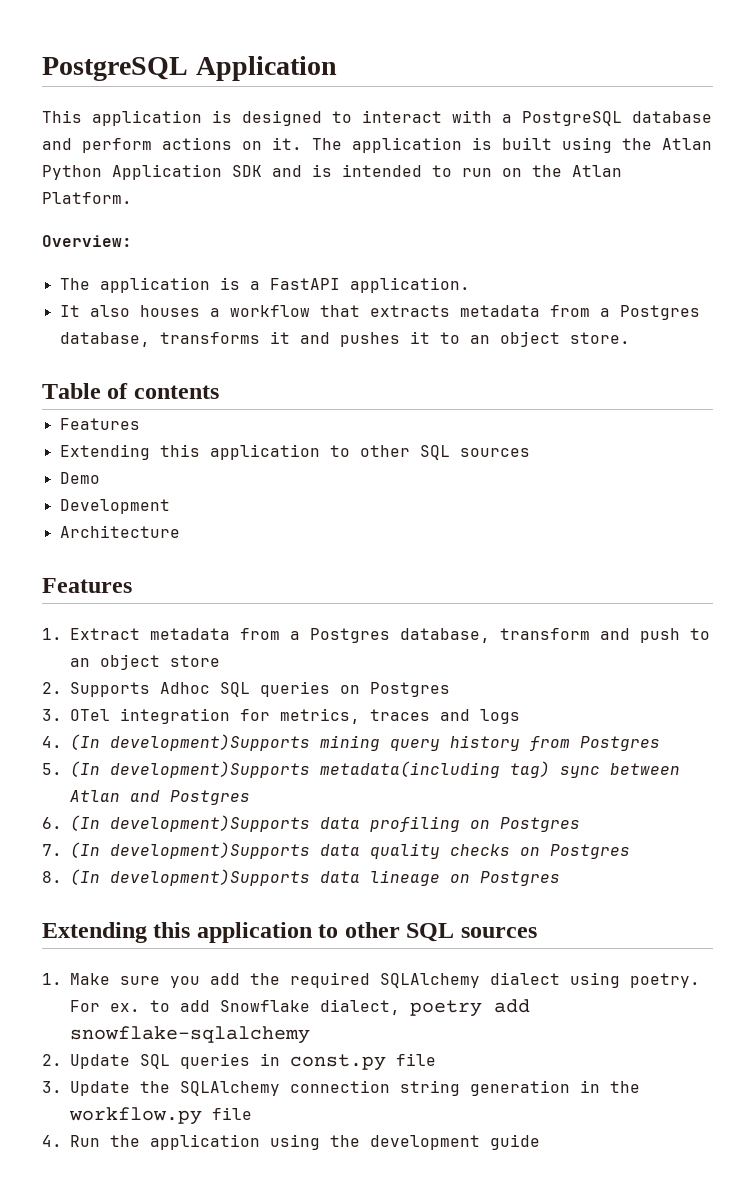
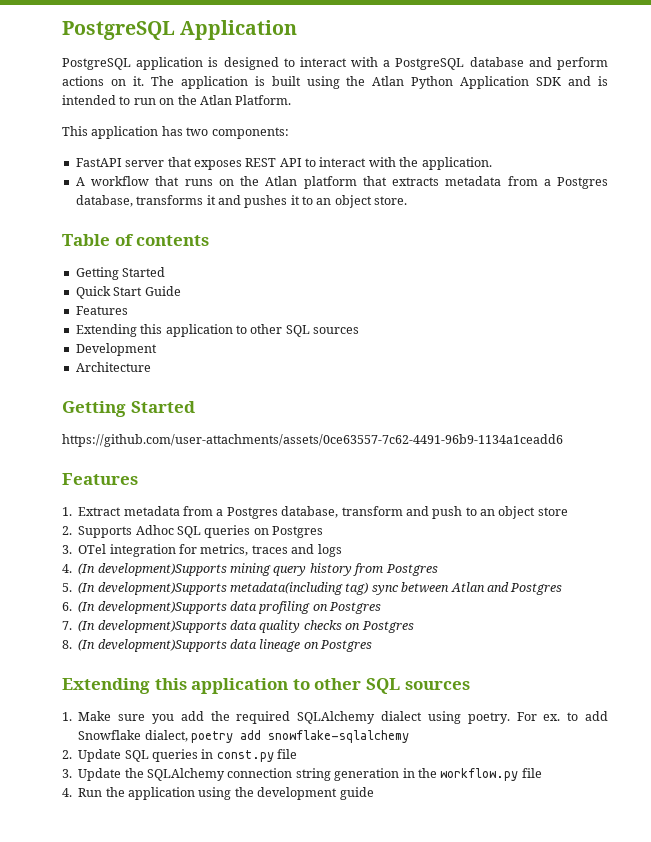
[42,110,82,123] This -> [62,58,131,70] PostgreSQL
[42,235,132,247] [59,277,470,293] [59,305,310,317] Overview: // The application is a FastAPI application. // It also houses a workflow -> [62,126,289,139] [75,157,492,170] [75,176,357,189] This application has two components: // FastAPI server that exposes REST API to interact with the application. // A workflow that runs on the Atlan platform
(219, 392) none -> [75,267,166,280] [75,286,181,299] // Getting Started // Quick Start Guide
[59,472,100,484] // Demo -> (359, 330) none
(180, 531) none -> [62,401,195,417] [62,434,563,447] // Getting Started // https://github.com/user-attachments/assets/0ce63557-7c62-4491-96b9-1134a1ceadd6

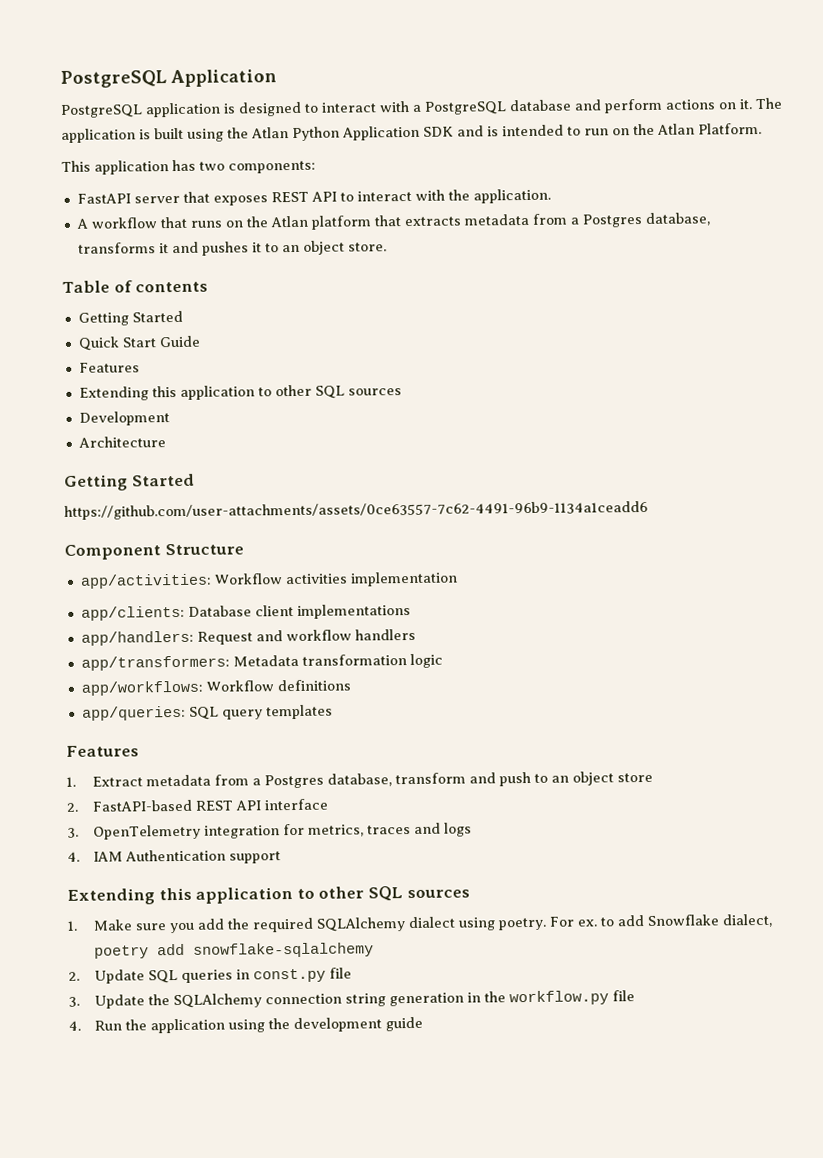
(563, 440) none -> [64,543,244,560] [79,571,458,589] [80,604,411,621] [80,628,416,646] [80,653,443,671] [80,679,351,696] [81,704,333,721] // Component Structure // app/activities: Workflow activities implementation // app/clients: Database client implementations // app/handlers: Request and workflow handlers // app/transformers: Metadata transformation logic // app/workflows: Workflow definitions // app/queries: SQL query templates
[78,525,324,538] [62,544,107,554] Supports Adhoc SQL queries on Postgres // 3. OTel -> [91,798,328,812] [67,824,201,840] FastAPI-based REST API interface // 3. OpenTelemetry
[78,563,438,576] [62,582,563,595] [62,601,382,614] [62,620,414,633] [62,639,373,652] (In development)Supports mining query history from Postgres // 5. (In development)Supports metadata(including tag) sync between Atlan and Postgres // 6. (In development)Supports data profiling on Postgres // 7. (In development)Supports data quality checks on Postgres // 8. (In development)Supports data lineage on Postgres -> [92,849,281,864] IAM Authentication support

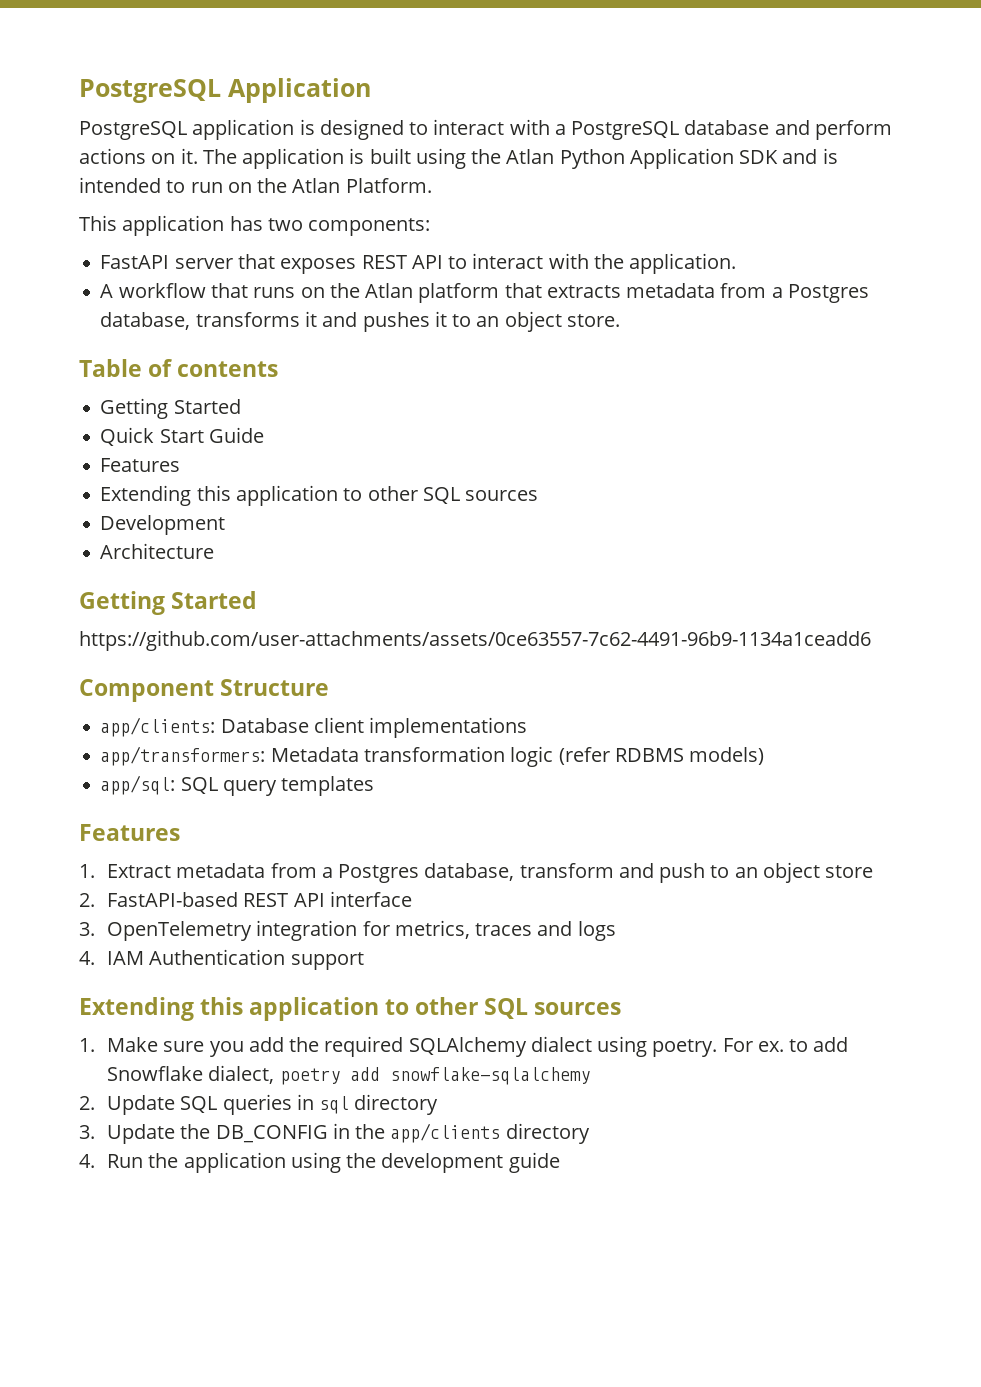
[79,571,458,589] // app/activities: Workflow activities implementation -> (330, 687) none
[80,628,416,646] // app/handlers: Request and workflow handlers -> (528, 727) none
[80,679,351,696] [81,705,186,721] // app/workflows: Workflow definitions // app/queries: -> [558,747,765,765] [100,775,176,795] (refer RDBMS models) // app/sql:
[252,967,352,983] const.py file -> [319,1094,439,1115] sql directory
[172,990,635,1009] SQLAlchemy connection string generation in the workflow.py file -> [215,1123,590,1144] DB_CONFIG in the app/clients directory

